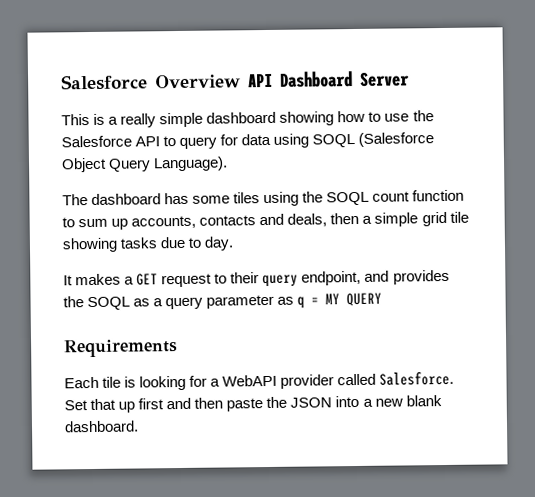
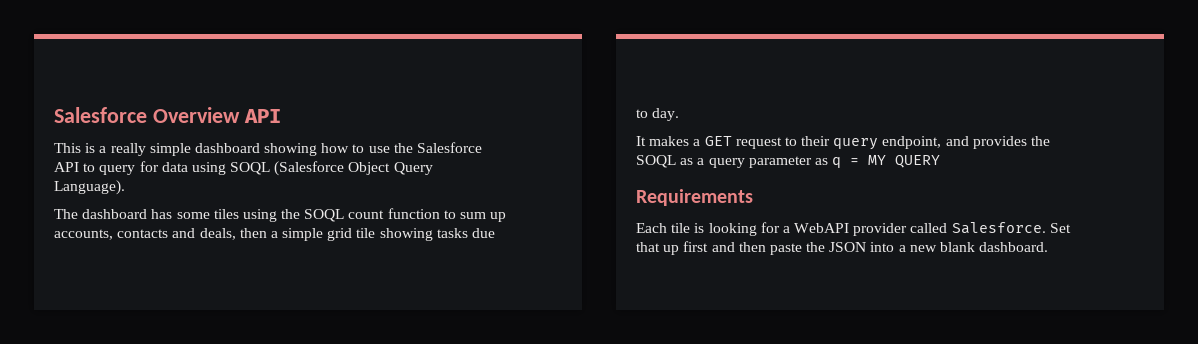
[279,71,410,88] Dashboard Server -> (281, 116) none

